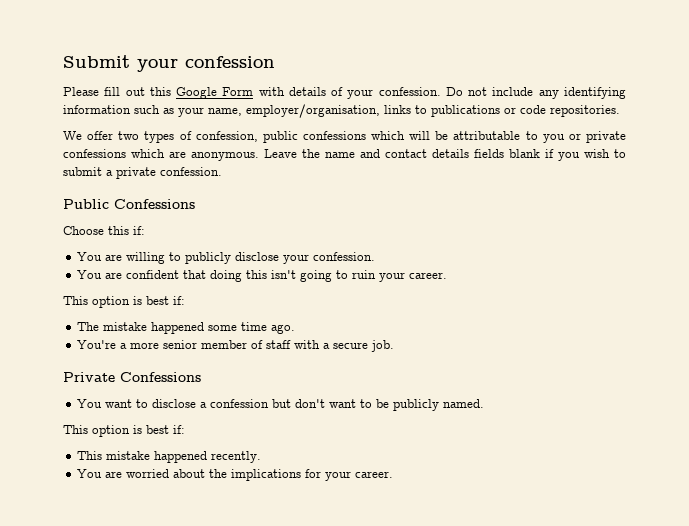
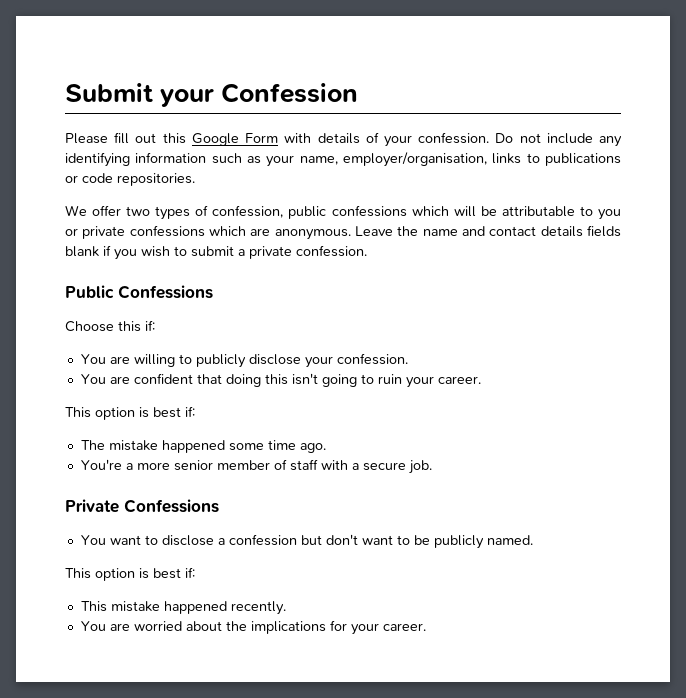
[185,56,275,68] confession -> [221,83,359,103] Confession

